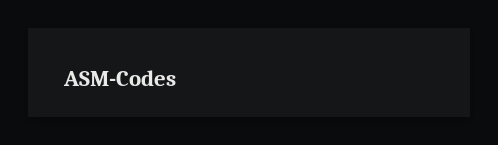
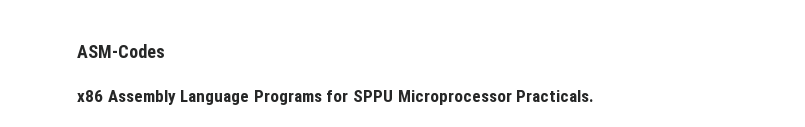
(176, 78) none -> [77,90,595,105] // x86 Assembly Language Programs for SPPU Microprocessor Practicals.

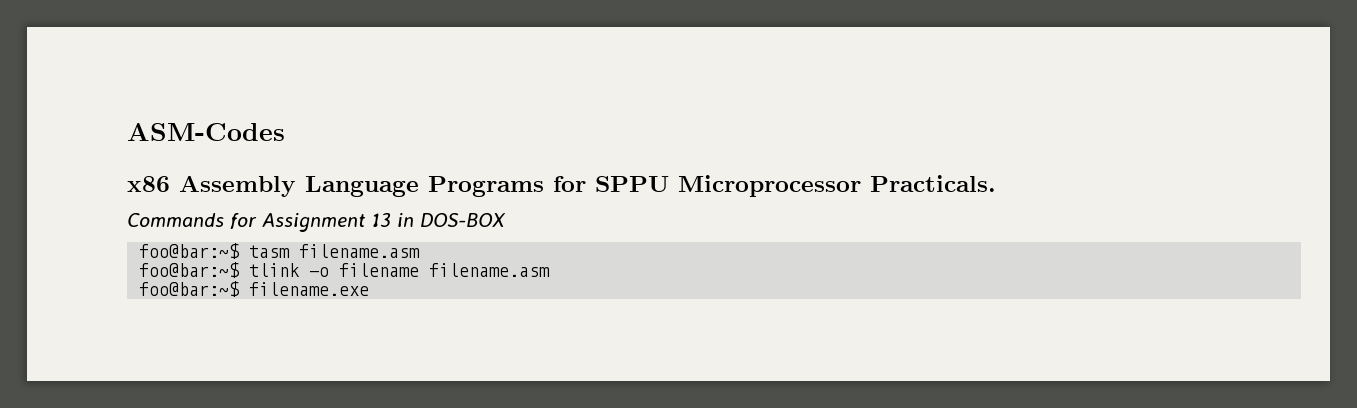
(595, 96) none -> [127,213,506,232] [139,243,421,259] [139,262,551,278] [139,281,370,297] // Commands for Assignment 13 in DOS-BOX // foo@bar:~$ tasm filename.asm // foo@bar:~$ tlink -o filename filename.asm // foo@bar:~$ filename.exe

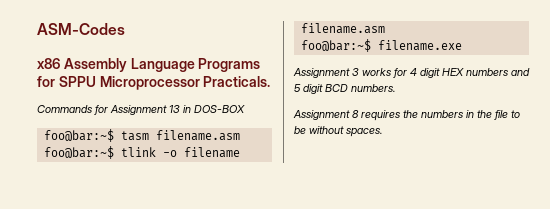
(370, 289) none -> [293,68,530,78] [294,84,395,94] [293,110,520,121] [294,126,382,137] // Assignment 3 works for 4 digit HEX numbers and 5 digit BCD numbers. // Assignment 8 requires the numbers in the file to be without spaces.

